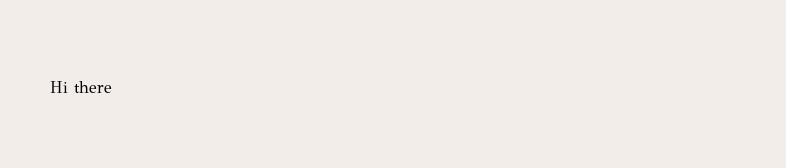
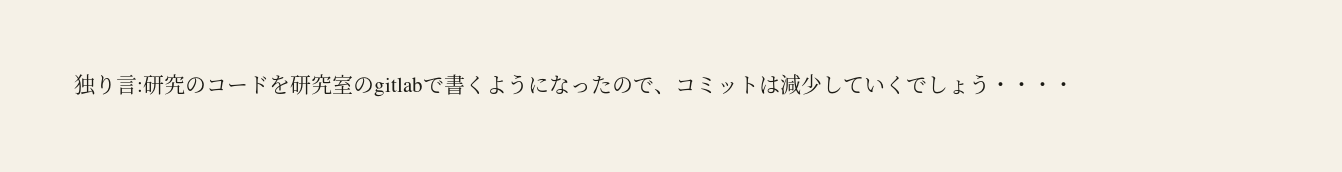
[50,81,112,93] Hi there -> [74,74,1074,97] 独り言:研究のコードを研究室のgitlabで書くようになったので、コミットは減少していくでしょう・・・・

